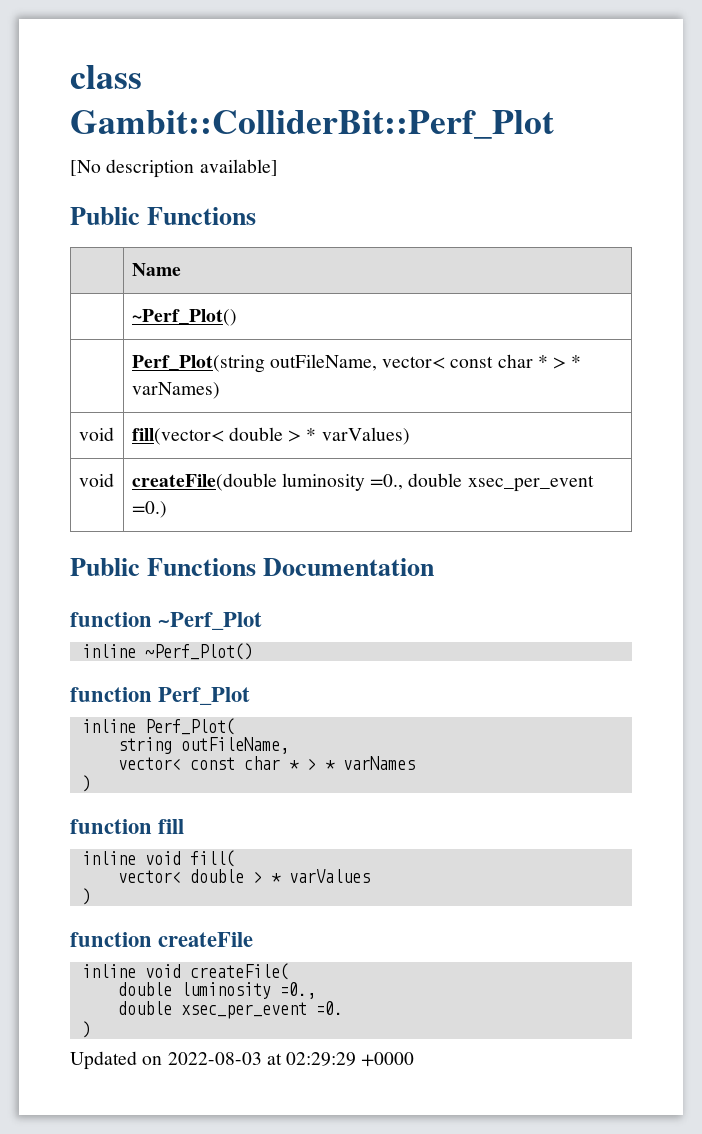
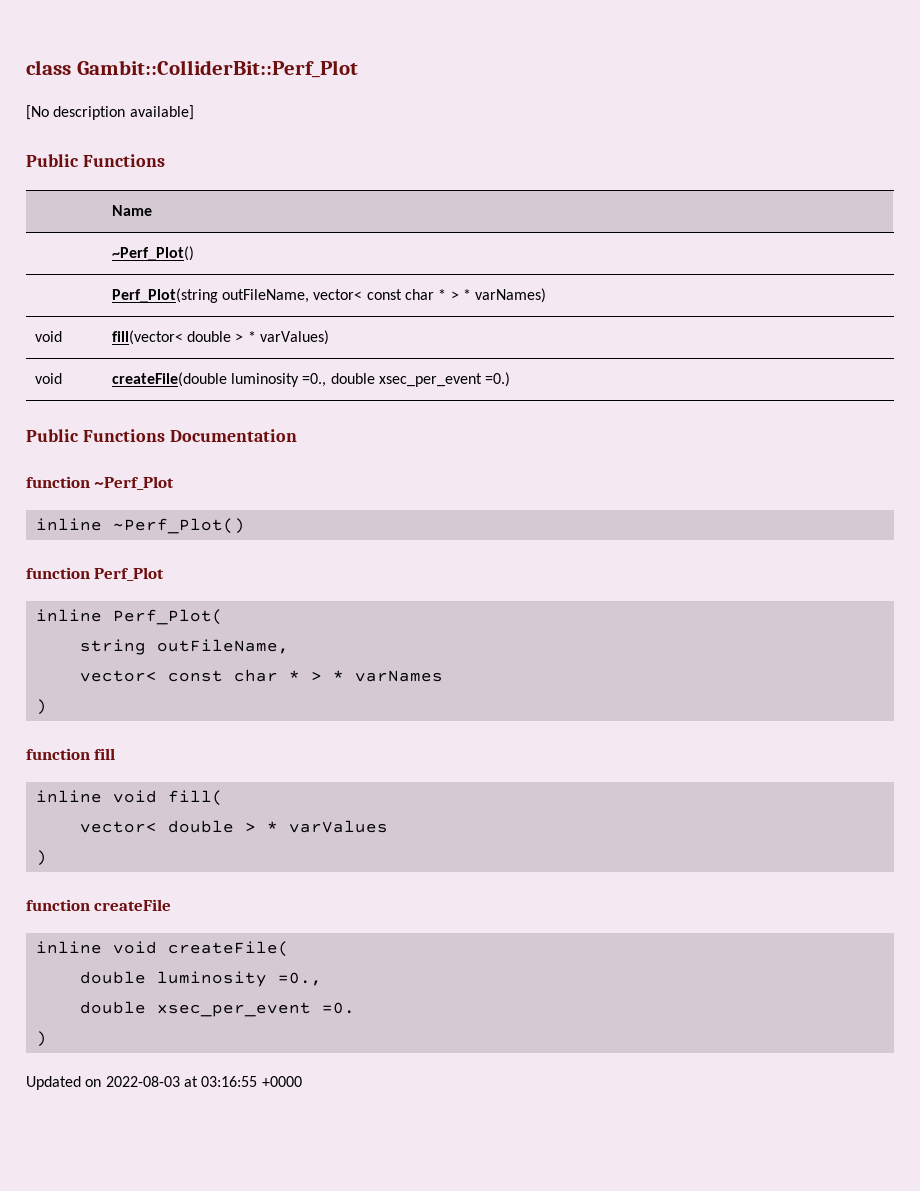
[286,1052,357,1066] 02:29:29 -> [201,1076,258,1087] 03:16:55

